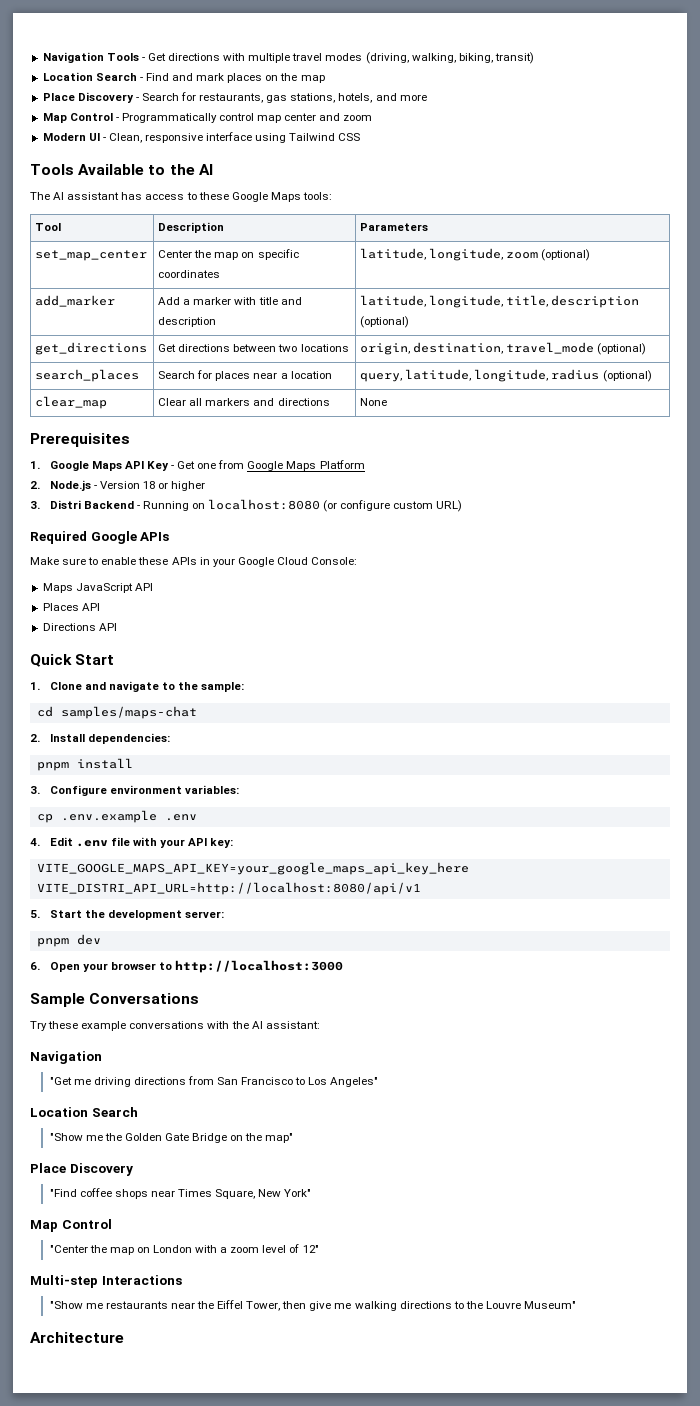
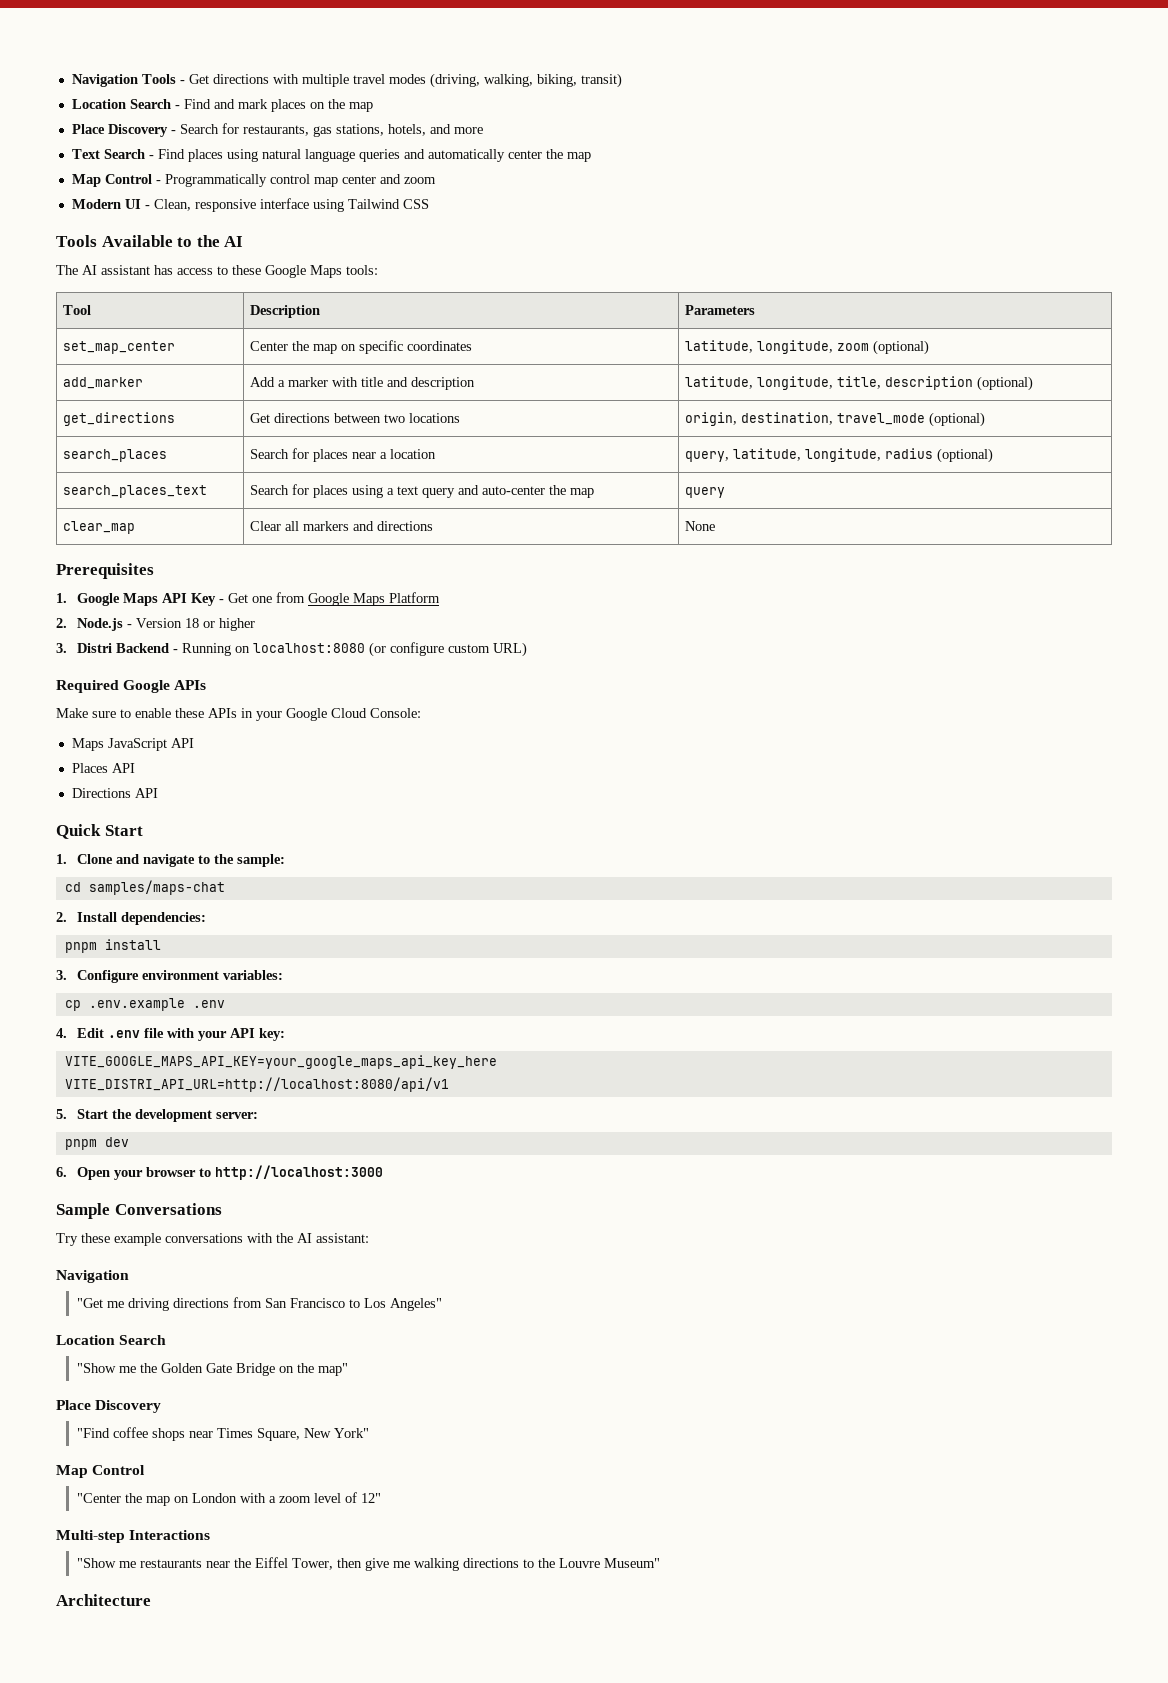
(427, 97) none -> [71,149,591,162] // Text Search - Find places using natural language queries and automatically center the map
(652, 376) none -> [62,485,207,498] [249,484,594,498] [684,487,725,498] // search_places_text | Search for places using a text query and auto-center the map | query

